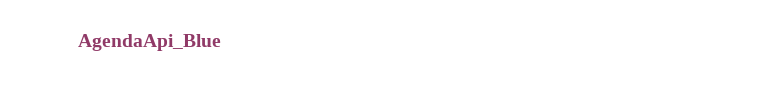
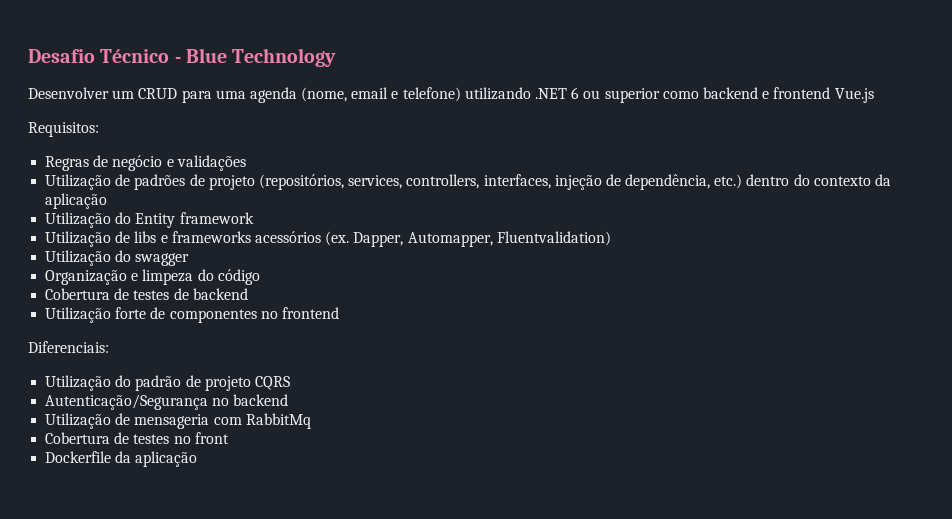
[78,34,221,51] AgendaApi_Blue -> [28,48,337,67] [28,87,874,103] [28,122,99,137] [45,155,246,171] [45,174,892,190] [45,193,108,209] [45,212,254,228] [45,231,611,247] [45,250,190,266] [45,269,260,285] [45,288,248,300] [45,307,339,323] [28,341,109,353] [45,375,290,391] [45,394,289,410] [45,413,311,429] [45,432,229,444] [45,451,198,467] Desafio Técnico - Blue Technology // Desenvolver um CRUD para uma agenda (nome, email e telefone) utilizando .NET 6 ou superior como backend e frontend Vue.js // Requisitos: // Regras de negócio e validações // Utilização de padrões de projeto (repositórios, services, controllers, interfaces, injeção de dependência, etc.) dentro do contexto da aplicação // Utilização do Entity framework // Utilização de libs e frameworks acessórios (ex. Dapper, Automapper, Fluentvalidation) // Utilização do swagger // Organização e limpeza do código // Cobertura de testes de backend // Utilização forte de componentes no frontend // Diferenciais: // Utilização do padrão de projeto CQRS // Autenticação/Segurança no backend // Utilização de mensageria com RabbitMq // Cobertura de testes no front // Dockerfile da aplicação

